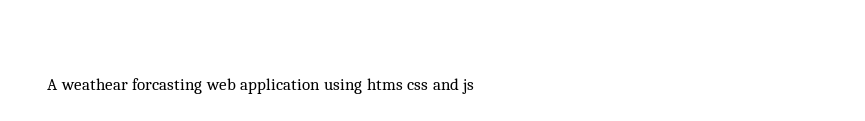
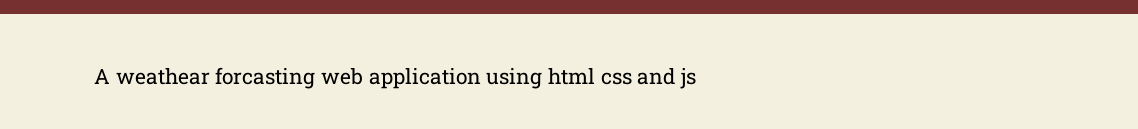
[366,78,403,90] htms -> [548,68,596,85] html

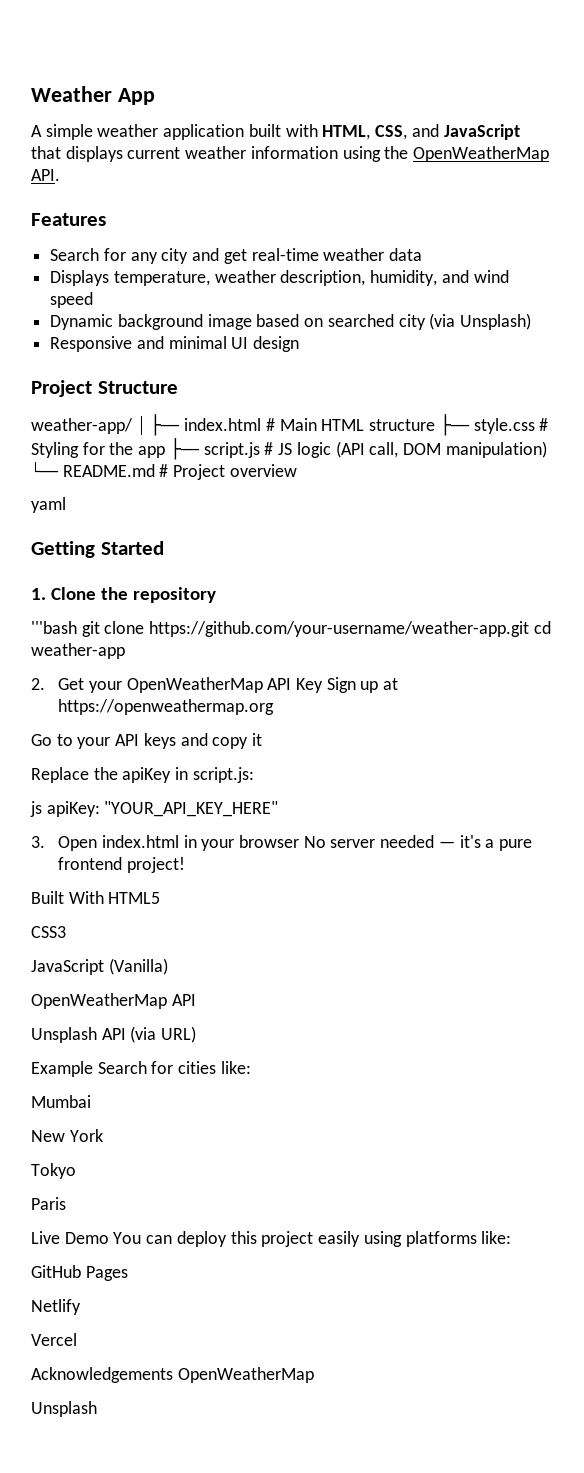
[94,67,697,89] A weathear forcasting web application using html css and js -> [31,86,155,105] [31,124,520,140] [31,146,550,162] [31,169,60,181] [31,213,106,226] [50,248,423,264] [50,270,509,286] [50,292,94,308] [50,313,532,330] [50,336,300,352] [31,380,178,397] [31,414,549,436] [31,438,547,460] [31,462,297,480] [31,497,66,513] [31,541,164,558] [31,587,217,603] [31,621,551,637] [31,643,125,659] [31,677,399,693] [58,699,275,715] [31,733,263,749] [31,767,254,783] [30,801,279,817] [31,835,533,851] [58,857,185,873] [31,891,161,904] [31,926,66,938] [31,958,168,975] [31,993,196,1009] [31,1026,197,1043] [31,1061,251,1077] [31,1095,91,1108] [31,1129,103,1142] [31,1163,76,1179] [31,1197,66,1210] [31,1231,512,1247] [31,1265,128,1281] [31,1299,81,1315] [31,1333,77,1346] [31,1367,314,1383] [31,1401,97,1417] Weather App // A simple weather application built with HTML, CSS, and JavaScript that displays current weather information using the OpenWeatherMap API. // Features // Search for any city and get real-time weather data // Displays temperature, weather description, humidity, and wind speed // Dynamic background image based on searched city (via Unsplash) // Responsive and minimal UI design // Project Structure // weather-app/ │ ├── index.html # Main HTML structure ├── style.css # Styling for the app ├── script.js # JS logic (API call, DOM manipulation) └── README.md # Project overview // yaml // Getting Started // 1. Clone the repository // '''bash git clone https://github.com/your-username/weather-app.git cd weather-app // 2. Get your OpenWeatherMap API Key Sign up at https://openweathermap.org // Go to your API keys and copy it // Replace the apiKey in script.js: // js apiKey: "YOUR_API_KEY_HERE" // 3. Open index.html in your browser No server needed — it's a pure frontend project! // Built With HTML5 // CSS3 // JavaScript (Vanilla) // OpenWeatherMap API // Unsplash API (via URL) // Example Search for cities like: // Mumbai // New York // Tokyo // Paris // Live Demo You can deploy this project easily using platforms like: // GitHub Pages // Netlify // Vercel // Acknowledgements OpenWeatherMap // Unsplash

